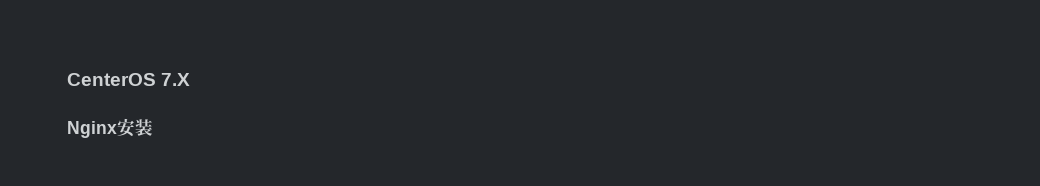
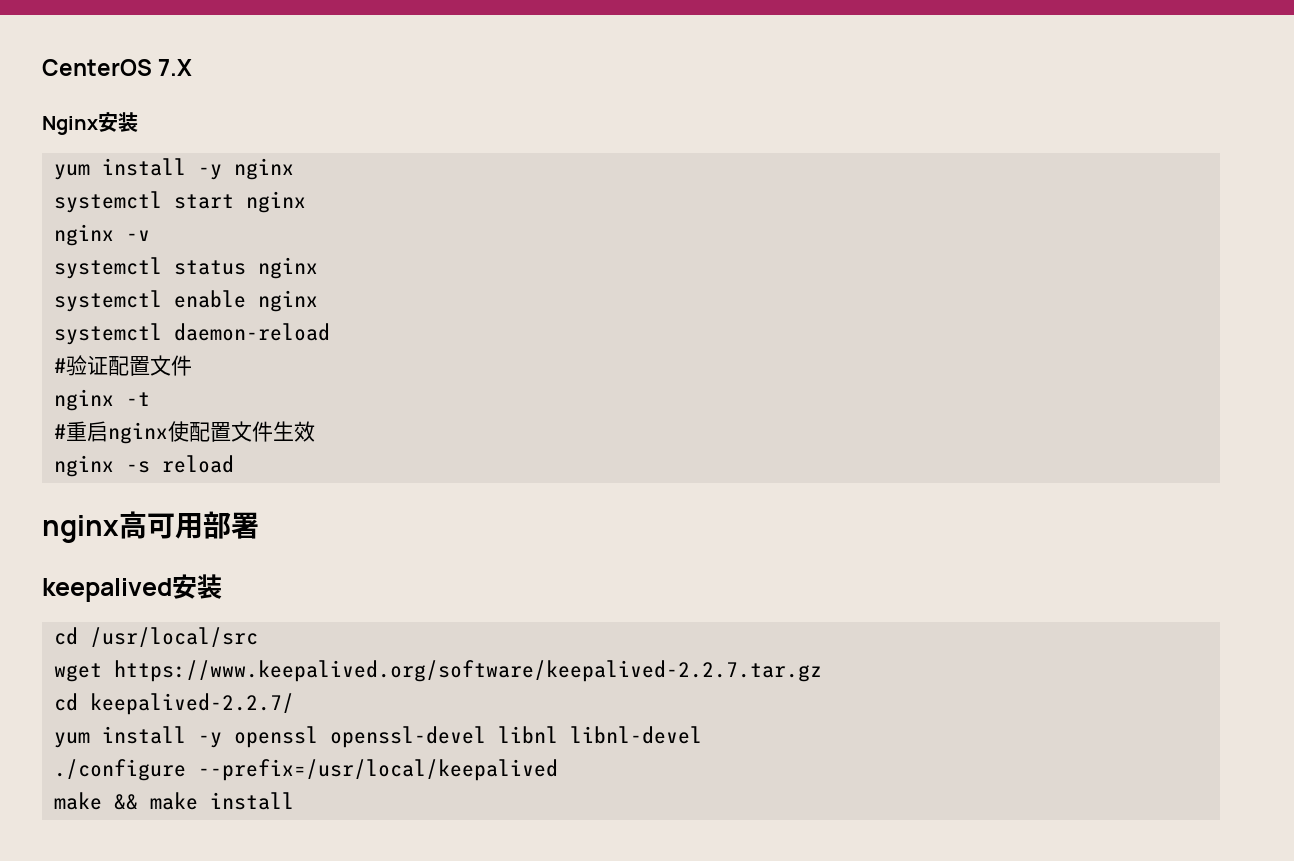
(153, 127) none -> [54,158,294,180] [54,191,306,213] [54,224,150,246] [54,257,318,279] [54,290,318,312] [54,323,330,345] [54,355,192,376] [54,389,150,411] [54,421,315,444] [54,455,234,477] [42,511,259,543] [42,574,222,602] [54,627,258,647] [54,660,822,682] [54,693,294,715] [54,726,702,748] [54,759,558,781] [54,792,294,810] // yum install -y nginx // systemctl start nginx // nginx -v // systemctl status nginx // systemctl enable nginx // systemctl daemon-reload // #验证配置文件 // nginx -t // #重启nginx使配置文件生效 // nginx -s reload // nginx高可用部署 // keepalived安装 // cd /usr/local/src // wget https://www.keepalived.org/software/keepalived-2.2.7.tar.gz // cd keepalived-2.2.7/ // yum install -y openssl openssl-devel libnl libnl-devel // ./configure --prefix=/usr/local/keepalived // make && make install

